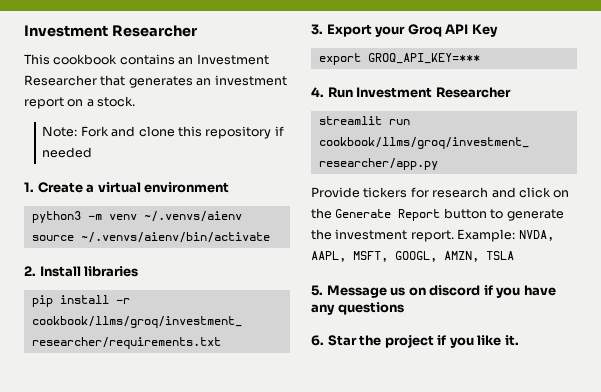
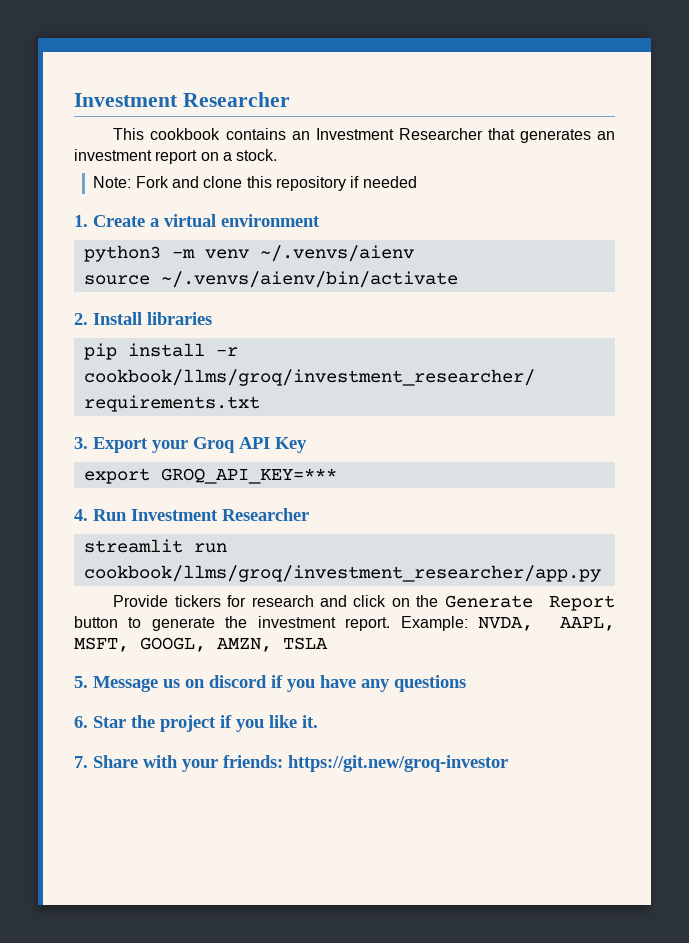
(519, 340) none -> [74,755,508,772] // 7. Share with your friends: https://git.new/groq-investor

